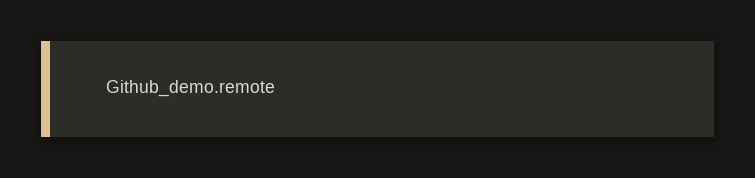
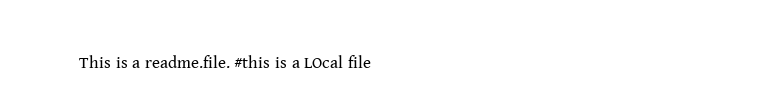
[106,80,275,97] Github_demo.remote -> [79,55,371,68] This is a readme.file. #this is a LOcal file

